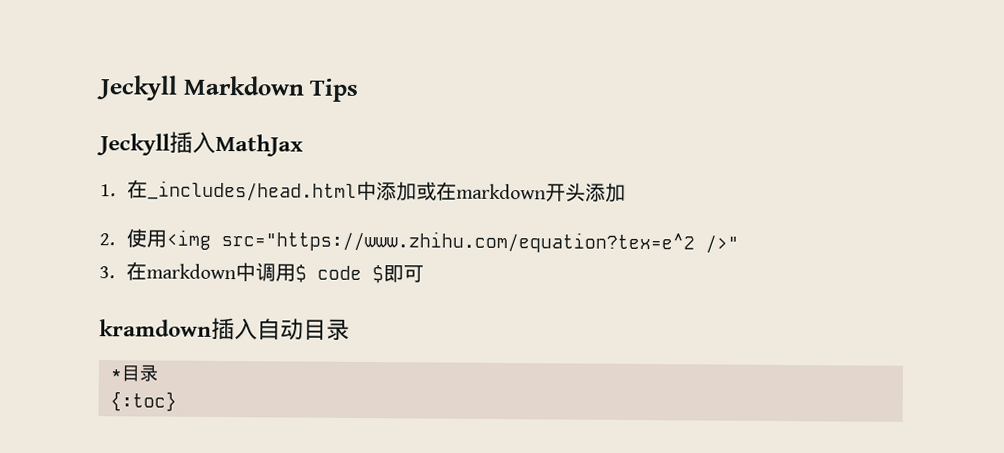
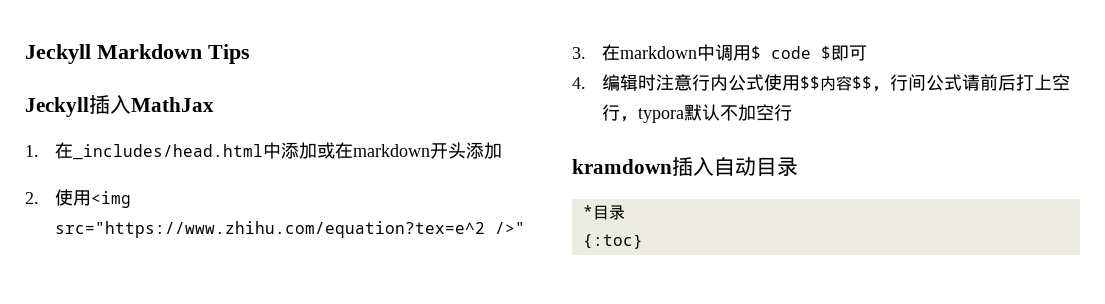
(425, 273) none -> [572,74,1071,92] [602,104,793,123] // 4.编辑时注意行内公式使用$$内容$$，行间公式请前后打上空行，typora默认不加空行

